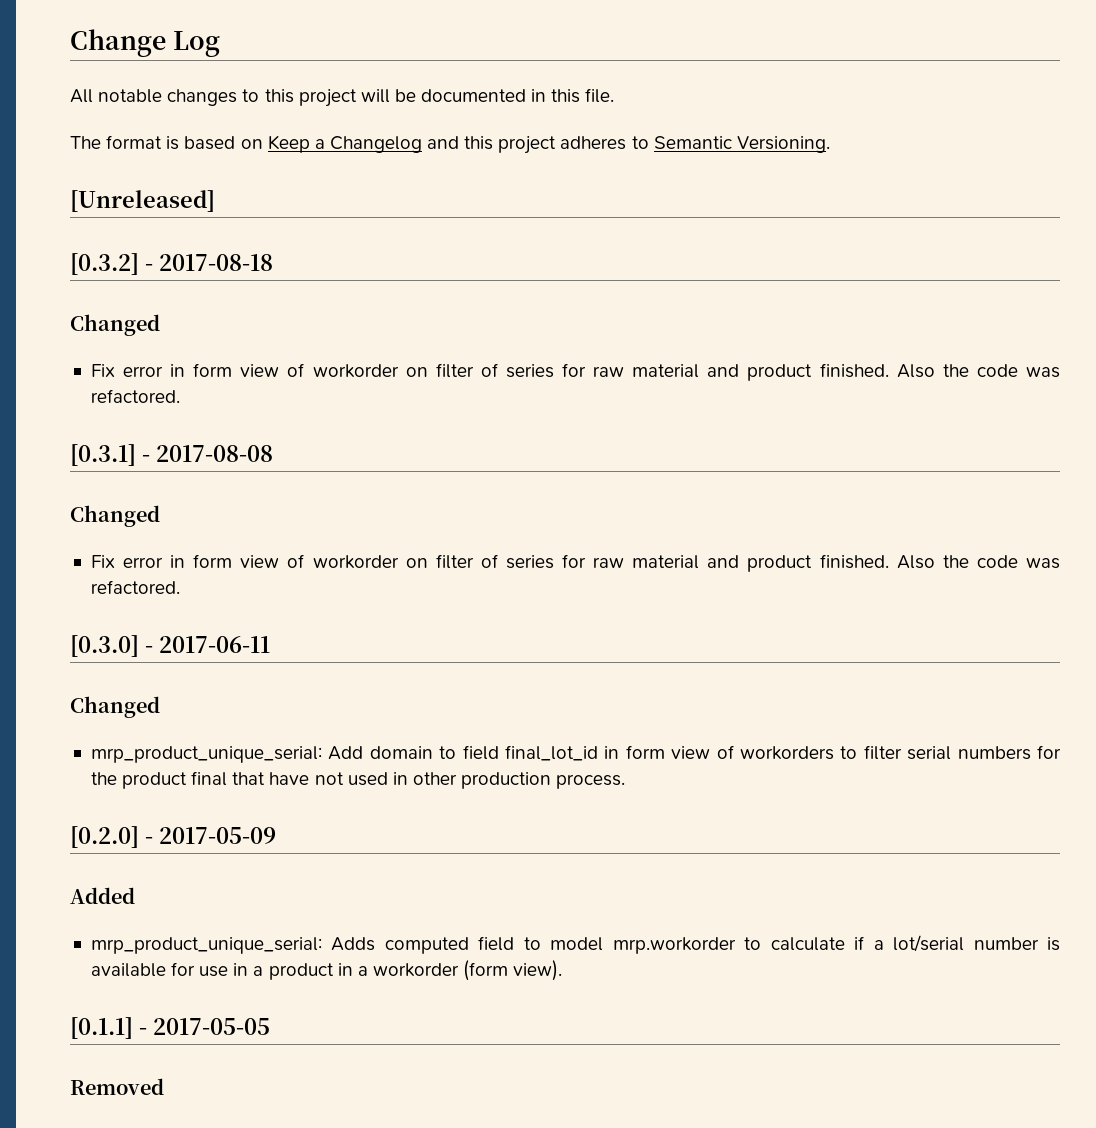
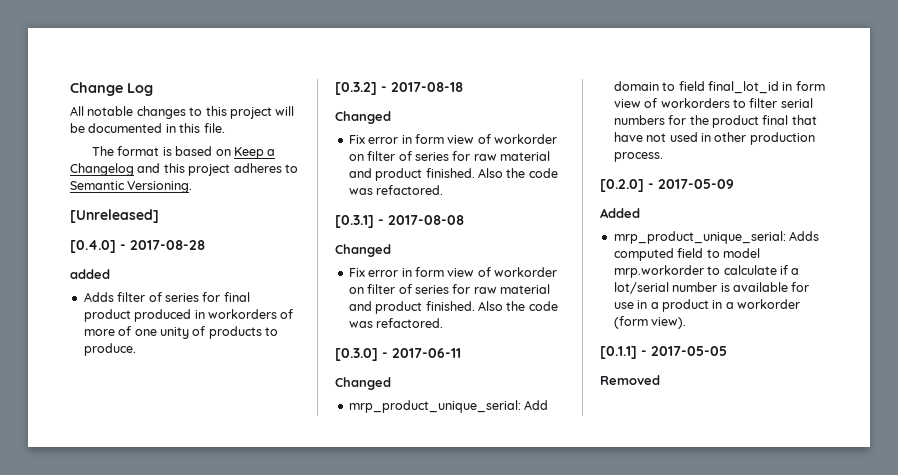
(215, 201) none -> [70,240,205,253] [70,269,110,279] [83,292,250,302] [83,309,294,322] [83,326,278,339] [83,343,136,356] // [0.4.0] - 2017-08-28 // added // Adds filter of series for final product produced in workorders of more of one unity of products to produce.

